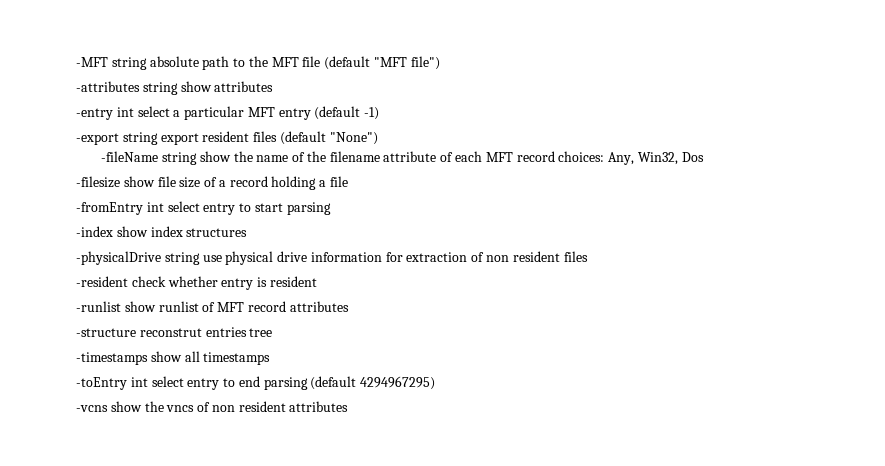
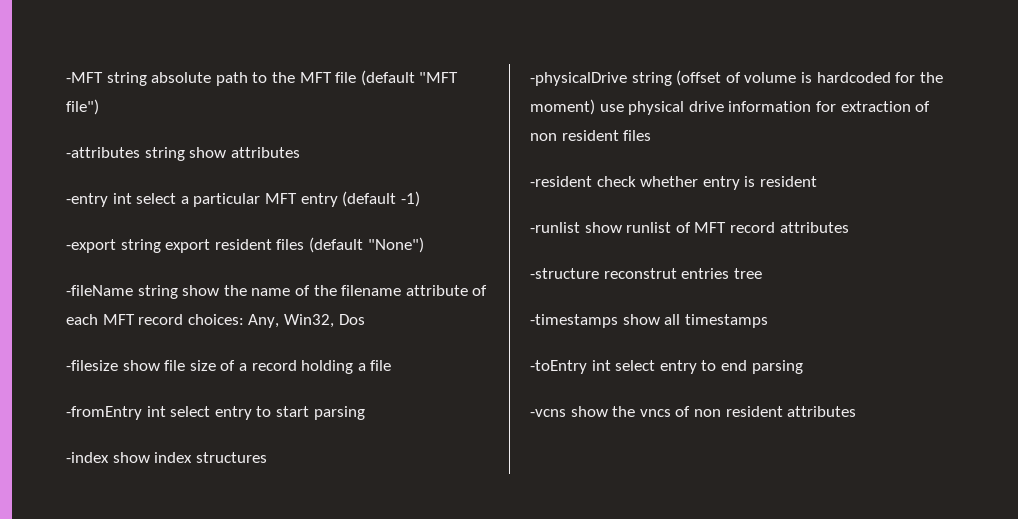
(200, 258) none -> [676,70,943,86] [530,99,595,115] (offset of volume is hardcoded for the moment)
[310,376,436,390] (default 4294967295) -> (803, 367) none

